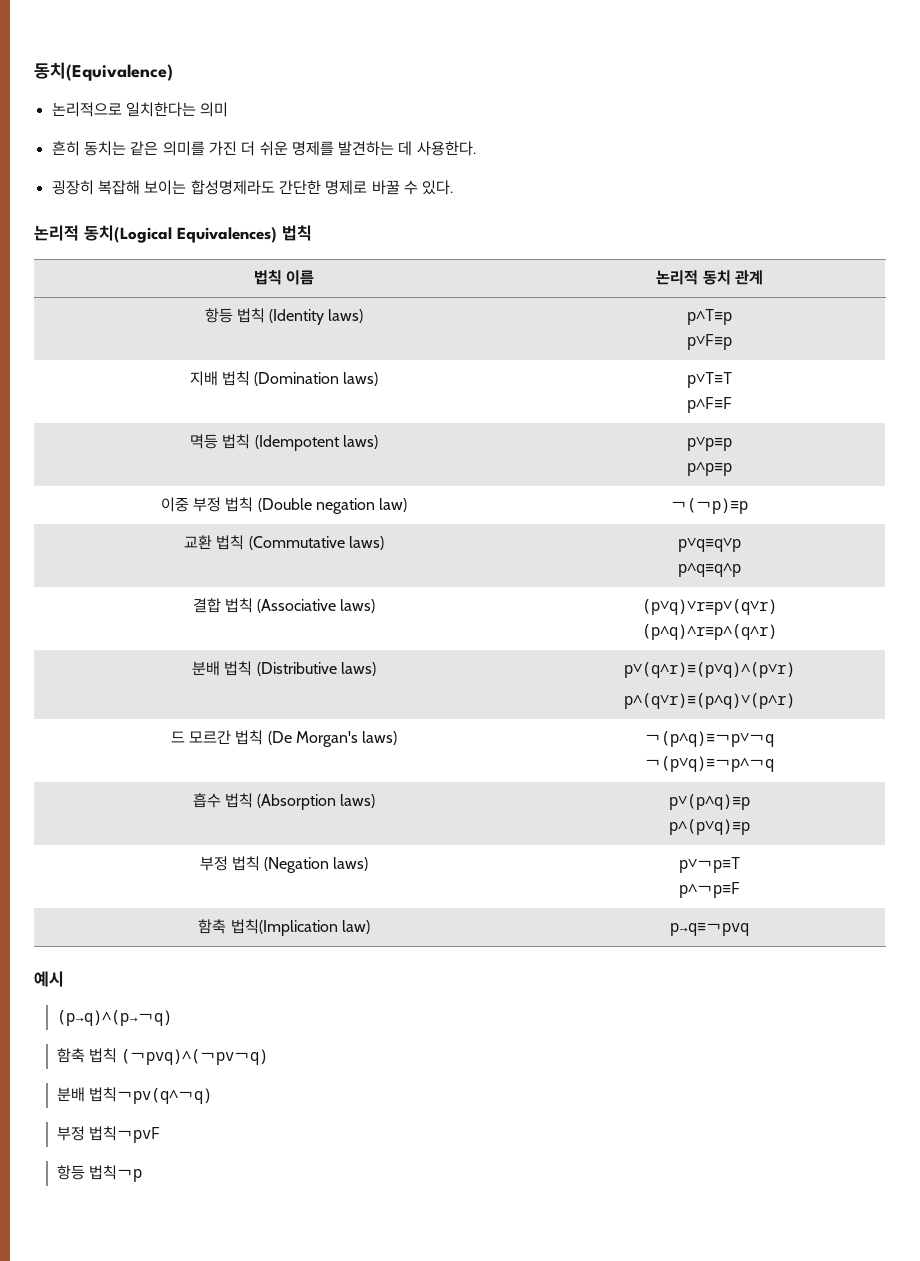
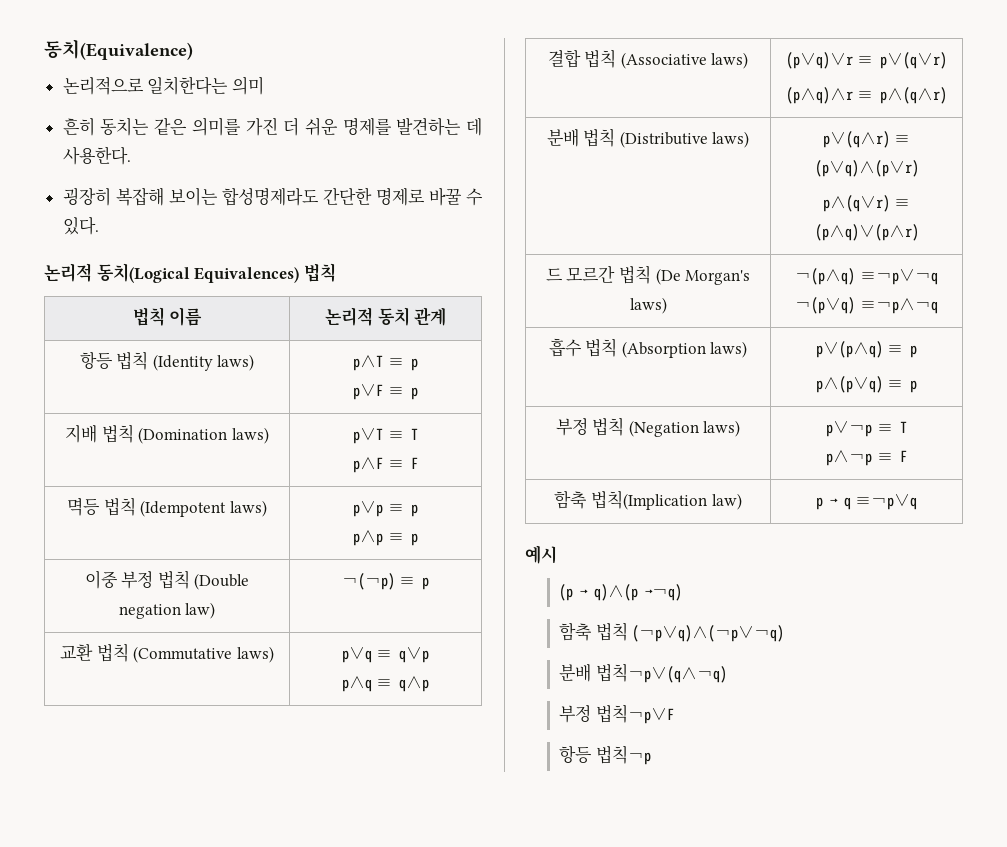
[687,309,732,325] [687,334,732,350] [189,371,379,386] [687,372,732,388] [687,397,732,413] [190,434,378,451] [687,437,732,451] [687,462,732,476] p∧T≡p // p∨F≡p // 지배 법칙 (Domination laws) | p∨T≡T // p∧F≡F // 멱등 법칙 (Idempotent laws) | p∨p≡p // p∧p≡p -> [353,355,418,371] [353,384,418,400] [65,424,269,444] [353,428,418,444] [353,457,418,473] [67,497,267,517] [353,501,418,517] [353,530,418,546] p∧T ≡ p // p∨F ≡ p // 지배 법칙 (Domination laws) | p∨T ≡ T // p∧F ≡ F // 멱등 법칙 (Idempotent laws) | p∨p ≡ p // p∧p ≡ p
[712,498,748,514] p)≡p -> [380,573,430,590] p) ≡ p
[678,538,741,552] [678,563,741,577] [192,598,376,613] [642,599,777,615] [642,624,777,640] [192,661,376,676] [624,662,795,678] [624,693,795,709] p∨q≡q∨p // p∧q≡q∧p // 결합 법칙 (Associative laws) | (p∨q)∨r≡p∨(q∨r) // (p∧q)∧r≡p∧(q∧r) // 분배 법칙 (Distributive laws) | p∨(q∧r)≡(p∨q)∧(p∨r) // p∧(q∨r)≡(p∧q)∨(p∧r) -> [341,647,430,663] [341,676,430,692] [547,49,749,69] [785,52,948,69] [785,87,948,104] [546,128,750,148] [822,131,911,148] [814,160,919,177] [822,195,911,212] [814,224,919,241] p∨q ≡ q∨p // p∧q ≡ q∧p // 결합 법칙 (Associative laws) | (p∨q)∨r ≡ p∨(q∨r) // (p∧q)∧r ≡ p∧(q∧r) // 분배 법칙 (Distributive laws) | p∨(q∧r) ≡ (p∨q)∧(p∨r) // p∧(q∨r) ≡ (p∧q)∨(p∧r)
[661,731,715,747] (p∧q)≡ -> [811,268,876,285] (p∧q) ≡
[661,756,715,772] (p∨q)≡ -> [811,297,876,314] (p∨q) ≡
[669,794,750,810] [669,819,750,835] p∨(p∧q)≡p // p∧(p∨q)≡p -> [815,341,918,358] [815,376,918,393] p∨(p∧q) ≡ p // p∧(p∨q) ≡ p
[713,857,740,873] [679,882,740,898] p≡T // p∧￢p≡F -> [865,421,907,437] [826,450,907,466] p ≡ T // p∧￢p ≡ F
[670,922,749,936] [34,971,64,987] [56,1010,138,1026] p→q≡￢pvq // 예시 // (p→q)∧(p→ -> [815,494,918,510] [525,545,557,564] [558,584,653,601] p → q ≡￢p∨q // 예시 // (p → q)∧(p →
[146,1049,235,1065] pvq)∧(￢pv -> [655,625,755,642] p∨q)∧(￢p∨
[133,1088,179,1104] pv(q∧ -> [643,666,697,683] p∨(q∧
[133,1127,161,1143] pvF -> [643,708,674,724] p∨F

